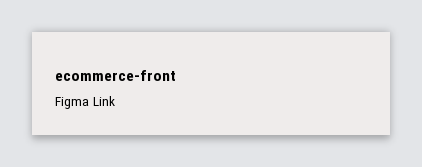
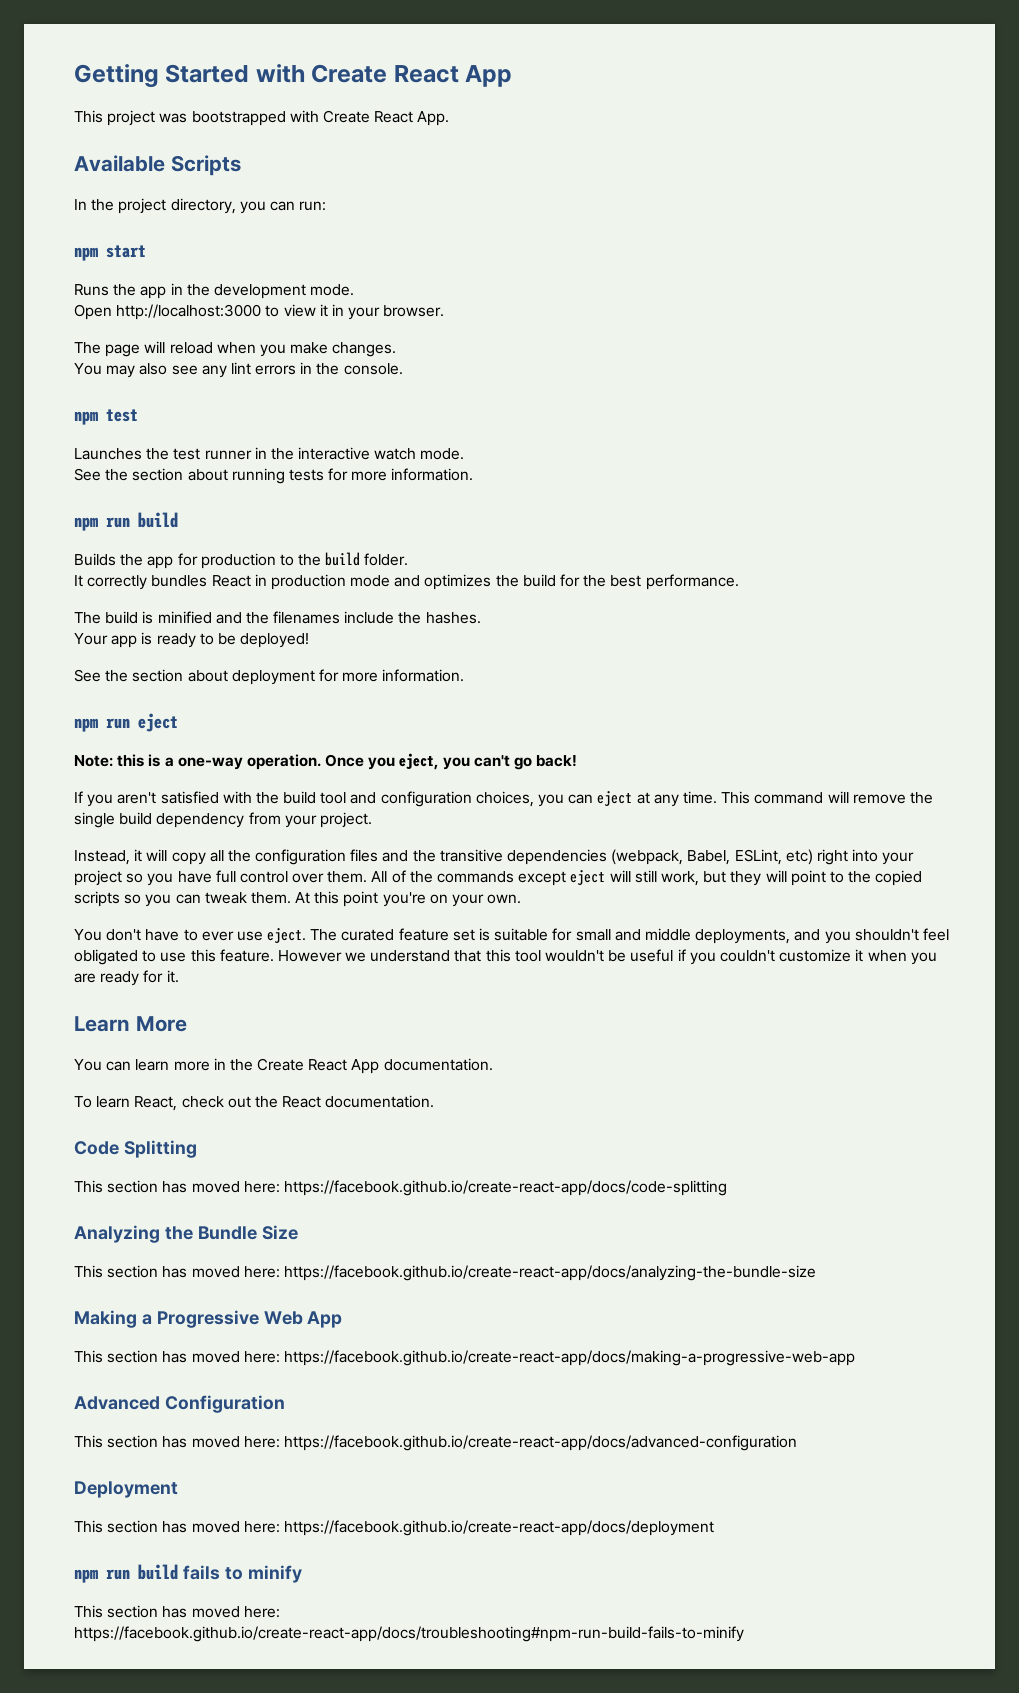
[55,70,176,81] [55,96,115,109] ecommerce-front // Figma Link -> [74,64,513,88] [74,110,450,126] [74,155,241,176] [74,198,327,214] [74,245,146,261] [74,283,355,299] [74,304,445,320] [74,341,397,357] [74,362,403,378] [74,409,138,425] [74,447,465,460] [74,468,474,484] [74,512,178,531] [74,552,409,569] [74,574,739,590] [74,611,481,624] [74,632,310,648] [74,669,465,685] [74,713,178,732] [74,753,578,770] [74,791,933,807] [74,812,372,828] [74,849,915,865] [74,870,923,886] [74,891,522,907] [74,928,949,944] [74,949,937,965] [74,970,179,986] [74,1016,187,1032] [74,1058,493,1074] [74,1095,435,1111] [74,1140,197,1158] [74,1180,727,1196] [74,1225,298,1243] [74,1265,816,1281] [74,1310,343,1328] [74,1350,855,1366] [74,1395,285,1413] [74,1435,797,1451] [74,1481,178,1498] [74,1520,714,1536] [74,1564,302,1583] [74,1605,280,1618] [74,1626,744,1642] Getting Started with Create React App // This project was bootstrapped with Create React App. // Available Scripts // In the project directory, you can run: // npm start // Runs the app in the development mode. // Open http://localhost:3000 to view it in your browser. // The page will reload when you make changes. // You may also see any lint errors in the console. // npm test // Launches the test runner in the interactive watch mode. // See the section about running tests for more information. // npm run build // Builds the app for production to the build folder. // It correctly bundles React in production mode and optimizes the build for the best performance. // The build is minified and the filenames include the hashes. // Your app is ready to be deployed! // See the section about deployment for more information. // npm run eject // Note: this is a one-way operation. Once you eject, you can't go back! // If you aren't satisfied with the build tool and configuration choices, you can eject at any time. This command will remove the single build dependency from your project. // Instead, it will copy all the configuration files and the transitive dependencies (webpack, Babel, ESLint, etc) right into your project so you have full control over them. All of the commands except eject will still work, but they will point to the copied scripts so you can tweak them. At this point you're on your own. // You don't have to ever use eject. The curated feature set is suitable for small and middle deployments, and you shouldn't feel obligated to use this feature. However we understand that this tool wouldn't be useful if you couldn't customize it when you are ready for it. // Learn More // You can learn more in the Create React App documentation. // To learn React, check out the React documentation. // Code Splitting // This section has moved here: https://facebook.github.io/create-react-app/docs/code-splitting // Analyzing the Bundle Size // This section has moved here: https://facebook.github.io/create-react-app/docs/analyzing-the-bundle-size // Making a Progressive Web App // This section has moved here: https://facebook.github.io/create-react-app/docs/making-a-progressive-web-app // Advanced Configuration // This section has moved here: https://facebook.github.io/create-react-app/docs/advanced-configuration // Deployment // This section has moved here: https://facebook.github.io/create-react-app/docs/deployment // npm run build fails to minify // This section has moved here: https://facebook.github.io/create-react-app/docs/troubleshooting#npm-run-build-fails-to-minify

